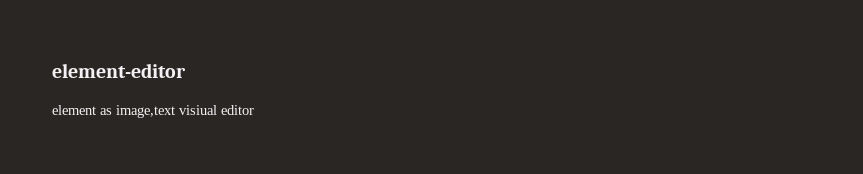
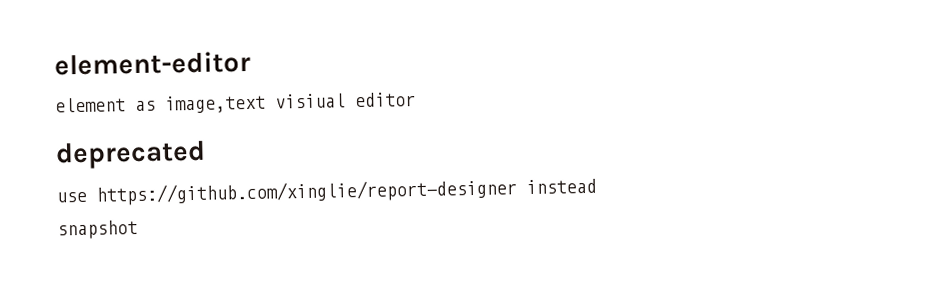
(254, 110) none -> [55,140,206,170] [56,178,597,206] [57,219,138,240] // deprecated // use https://github.com/xinglie/report-designer instead // snapshot

